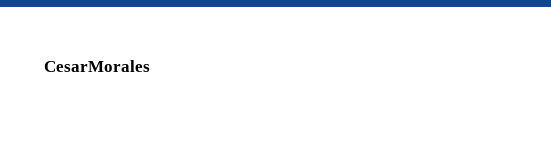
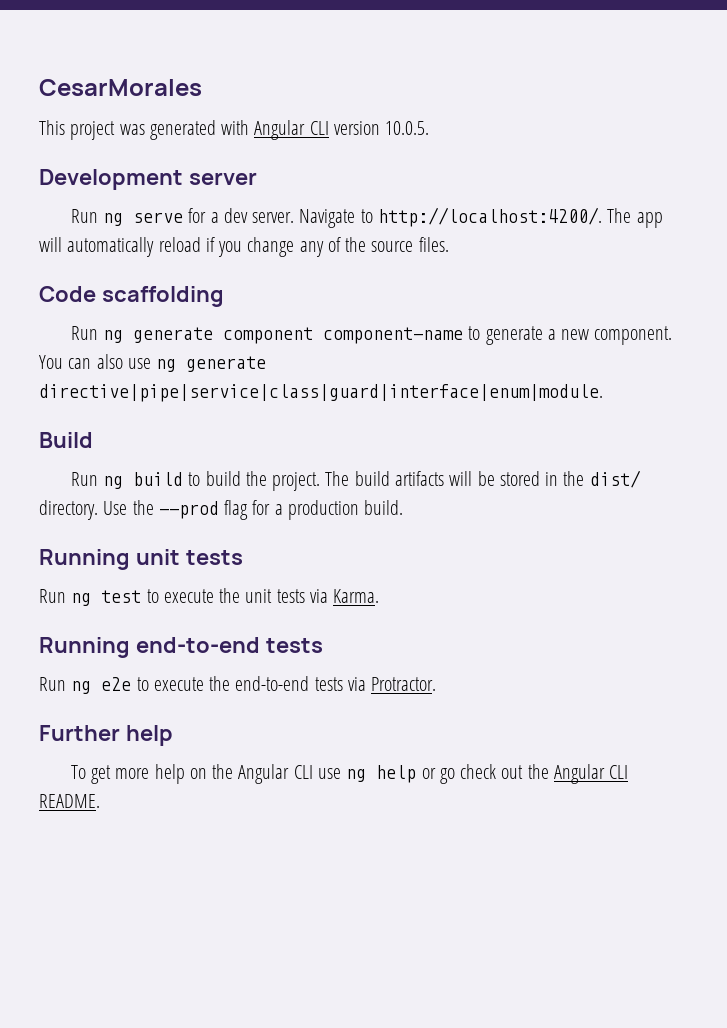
(150, 66) none -> [39,120,430,140] [39,169,257,190] [70,207,663,228] [39,237,449,257] [39,286,224,307] [70,326,673,345] [39,354,267,372] [39,384,603,402] [39,432,93,448] [70,470,641,491] [39,500,404,520] [39,549,243,570] [39,588,380,606] [39,637,323,658] [39,676,437,694] [39,725,173,746] [70,764,629,784] [39,794,100,808] // This project was generated with Angular CLI version 10.0.5. // Development server // Run ng serve for a dev server. Navigate to http://localhost:4200/. The app will automatically reload if you change any of the source files. // Code scaffolding // Run ng generate component component-name to generate a new component. You can also use ng generate directive|pipe|service|class|guard|interface|enum|module. // Build // Run ng build to build the project. The build artifacts will be stored in the dist/ directory. Use the --prod flag for a production build. // Running unit tests // Run ng test to execute the unit tests via Karma. // Running end-to-end tests // Run ng e2e to execute the end-to-end tests via Protractor. // Further help // To get more help on the Angular CLI use ng help or go check out the Angular CLI README.

